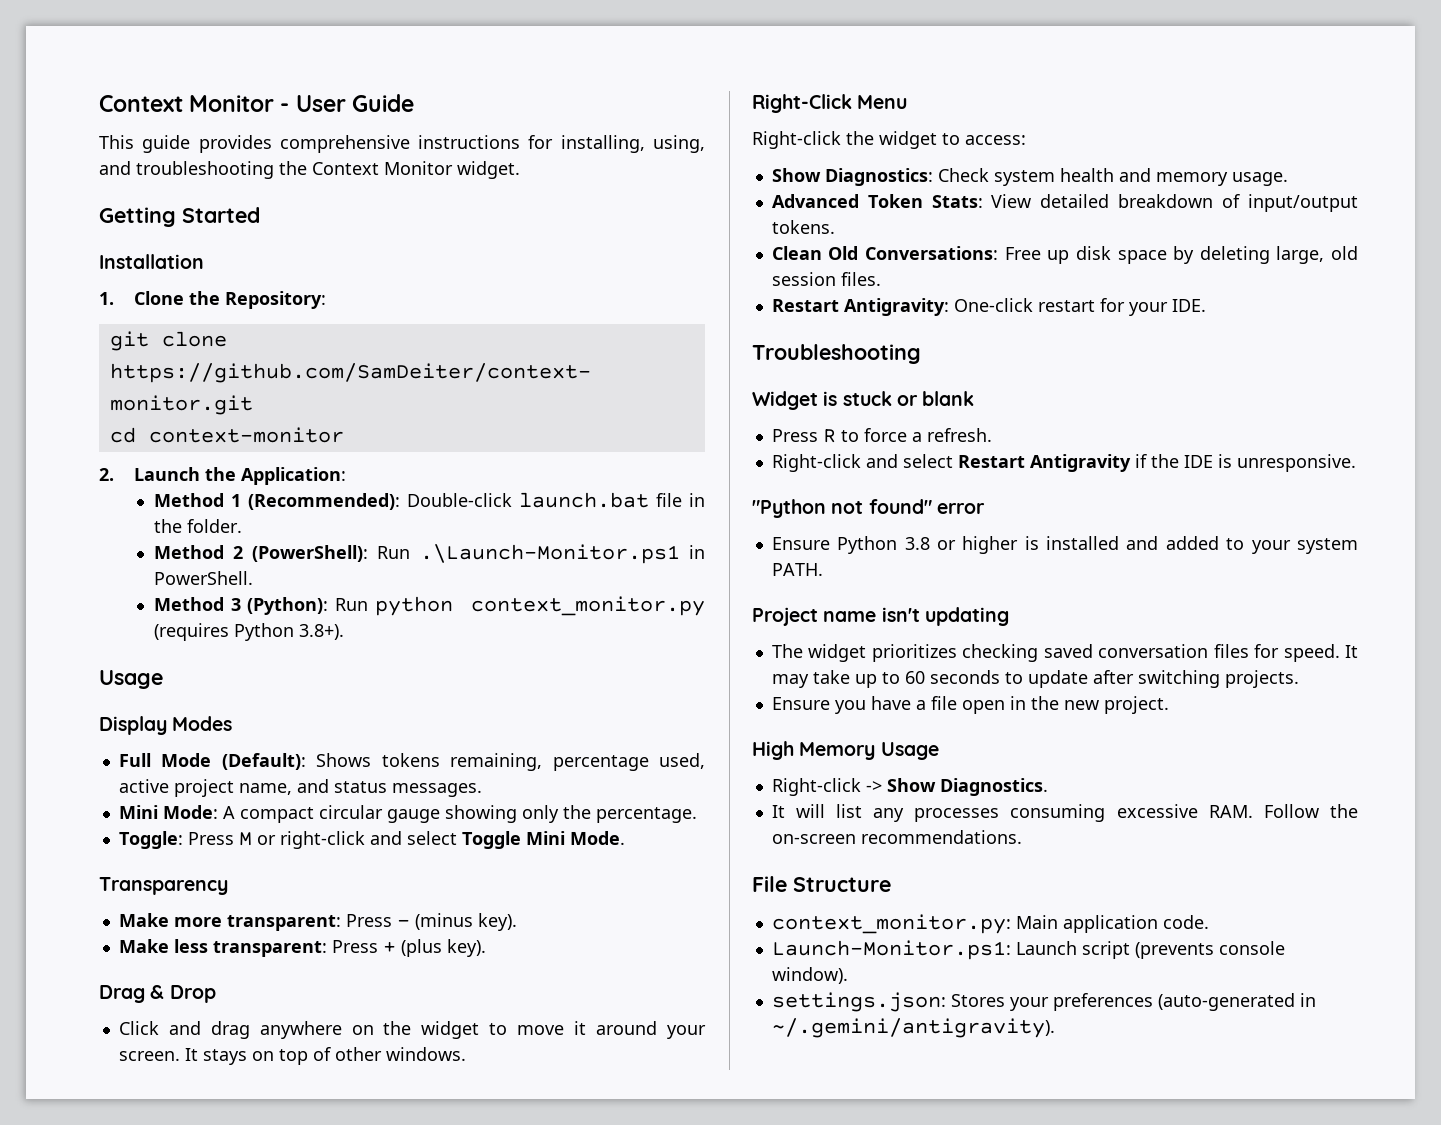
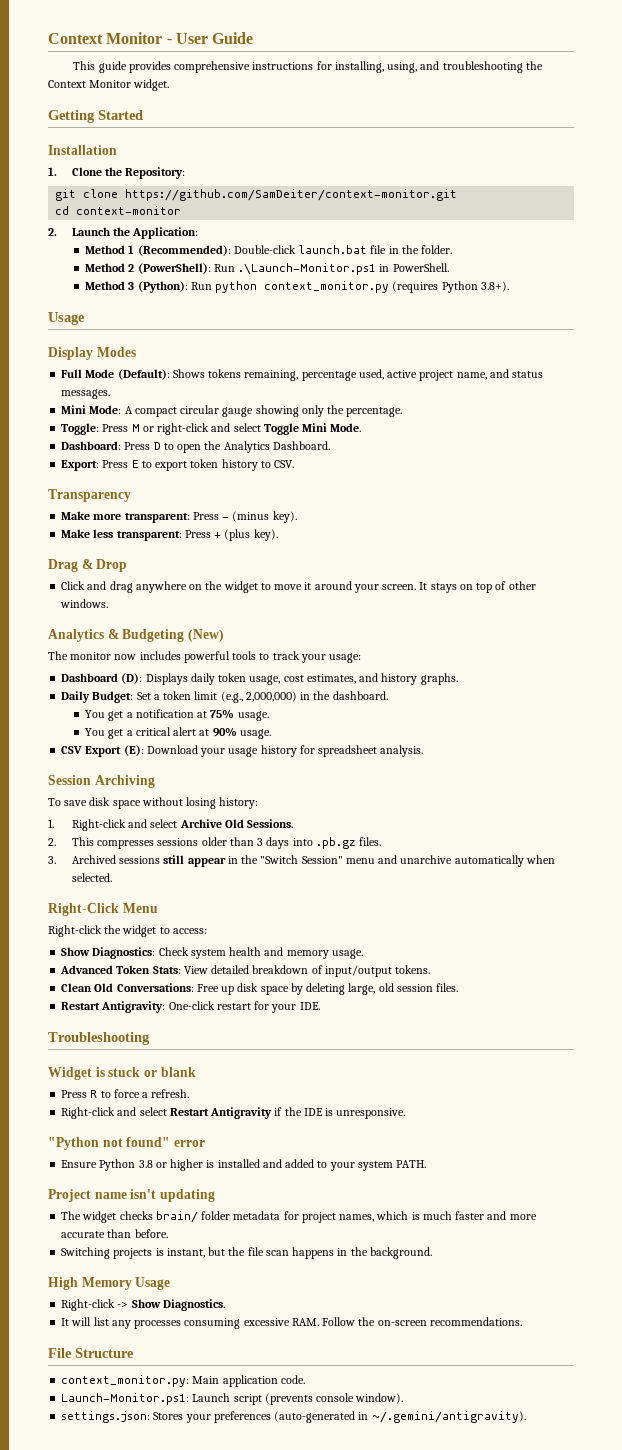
(625, 838) none -> [61,441,330,453] [61,459,295,471] // Dashboard: Press D to open the Analytics Dashboard. // Export: Press E to export token history to CSV.
(466, 1054) none -> [48,629,224,642] [48,651,362,663] [61,673,458,685] [61,691,388,703] [85,709,269,721] [85,727,271,739] [61,745,424,757] [48,775,155,788] [48,797,259,809] [48,819,294,831] [48,837,382,849] [48,855,555,867] [71,873,112,882] // Analytics & Budgeting (New) // The monitor now includes powerful tools to track your usage: // Dashboard (D): Displays daily token usage, cost estimates, and history graphs. // Daily Budget: Set a token limit (e.g., 2,000,000) in the dashboard. // You get a notification at 75% usage. // You get a critical alert at 90% usage. // CSV Export (E): Download your usage history for spreadsheet analysis. // Session Archiving // To save disk space without losing history: // 1. Right-click and select Archive Old Sessions. // 2. This compresses sessions older than 3 days into .pb.gz files. // 3. Archived sessions still appear in the "Switch Session" menu and unarchive automatically when selected.
[871,644,1359,662] [771,670,1299,688] [771,696,1169,714] prioritizes checking saved conversation files for speed. It may take up to 60 seconds to update after switching projects. // Ensure you have a file open in the new project. -> [119,1211,537,1223] [61,1229,168,1238] [61,1247,432,1259] checks brain/ folder metadata for project names, which is much faster and more accurate than before. // Switching projects is instant, but the file scan happens in the background.

